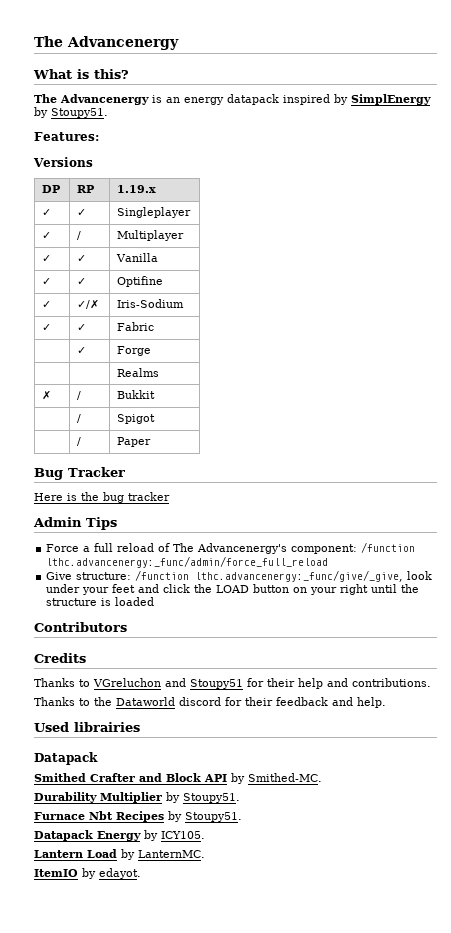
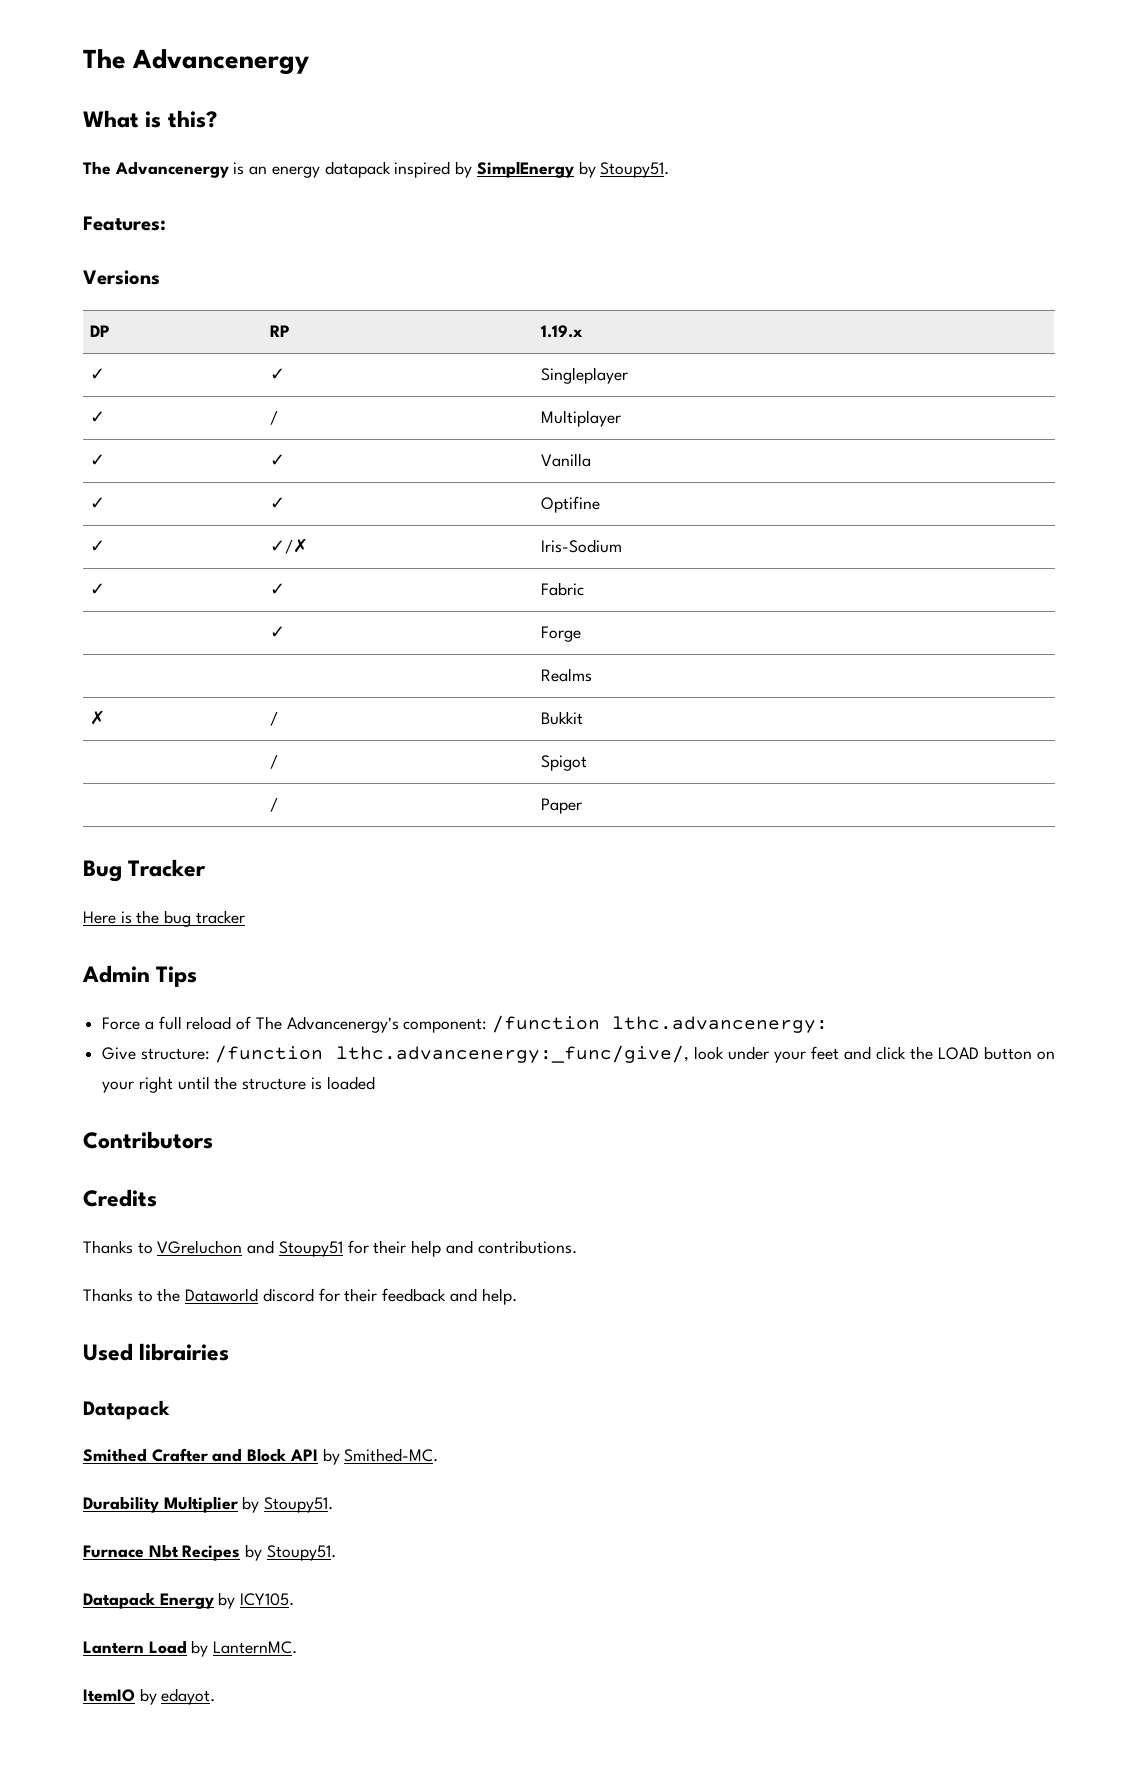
[46,556,329,568] lthc.advancenergy:_func/admin/force_full_reload -> [612,1016,829,1033] lthc.advancenergy:
[195,570,404,582] lthc.advancenergy:_func/give/_give, -> [335,1045,689,1063] lthc.advancenergy:_func/give/,

